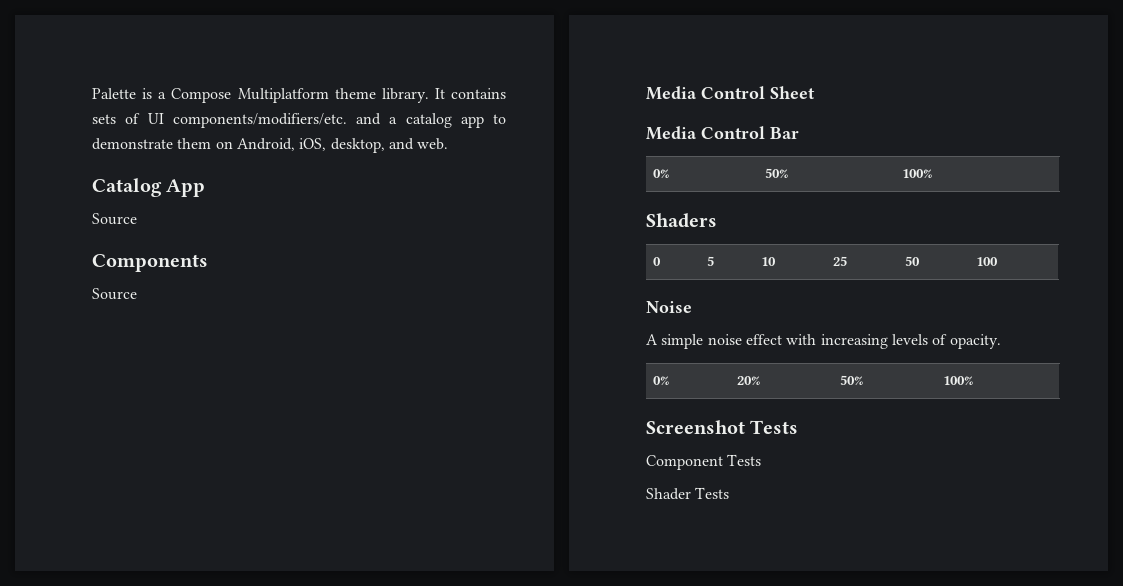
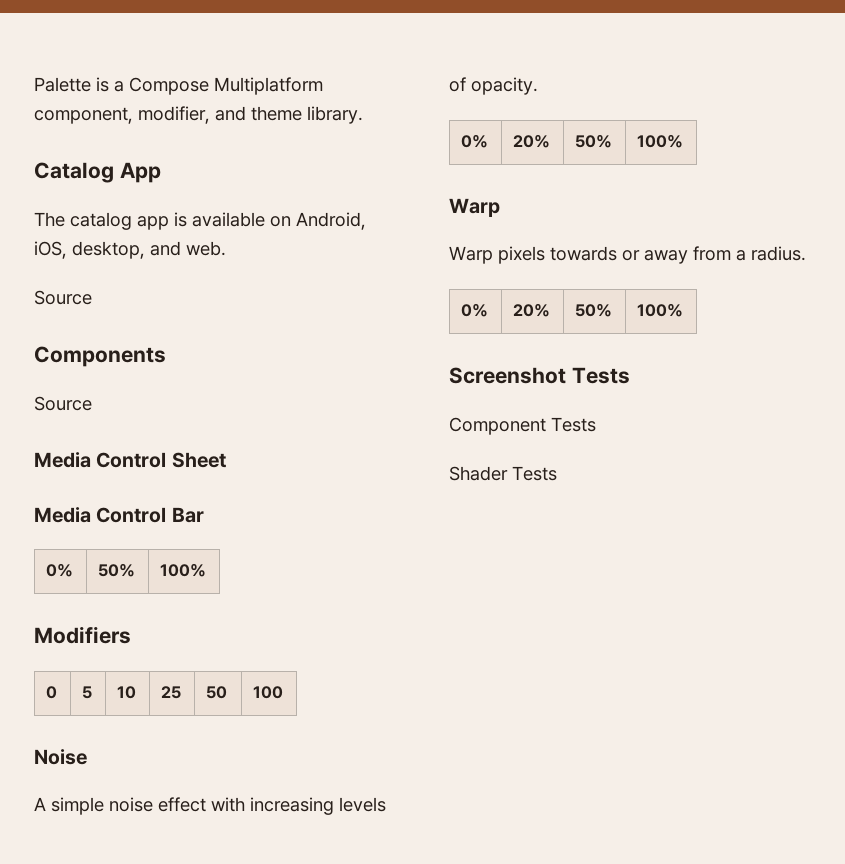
(329, 95) none -> [34,106,246,124] component, modifier, and
[434,88,506,99] [92,113,506,128] [92,138,212,150] It contains sets of UI components/modifiers/etc. and a catalog app to demonstrate them -> [34,162,161,183] [34,212,265,230] // Catalog App // The catalog app is available
[92,178,206,197] // Catalog App -> (226, 248) none
[646,213,717,228] Shaders -> [34,626,131,644] Modifiers
(973, 380) none -> [449,198,500,217] [449,246,806,264] [461,303,489,317] [513,303,551,317] [575,303,613,317] [637,303,684,317] // Warp // Warp pixels towards or away from a radius. // 0% | 20% | 50% | 100%

